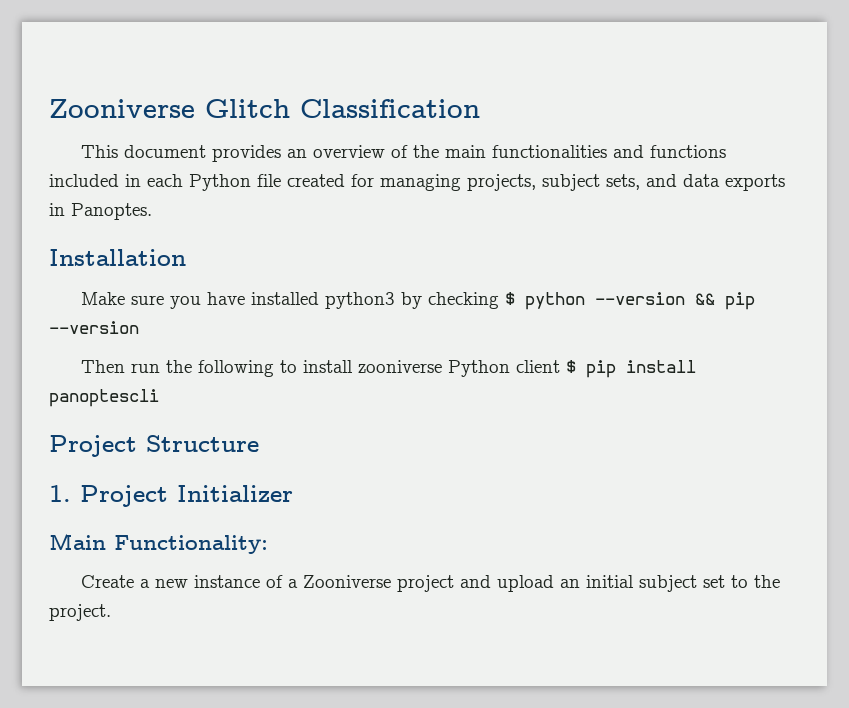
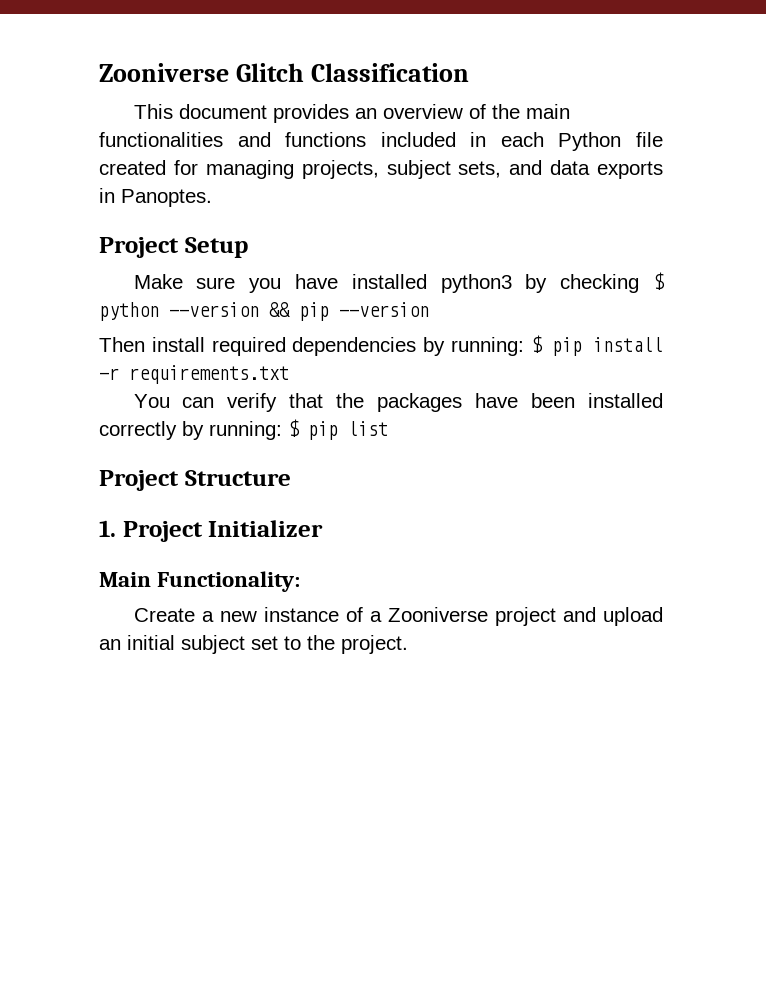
[49,249,186,266] Installation -> [99,237,248,258] Project Setup
[131,360,697,378] [49,389,159,407] run the following to install zooniverse Python client $ pip install panoptescli -> [151,335,663,356] [99,365,289,384] [133,393,663,412] [99,419,388,440] install required dependencies by running: $ pip install -r requirements.txt // You can verify that the packages have been installed correctly by running: $ pip list

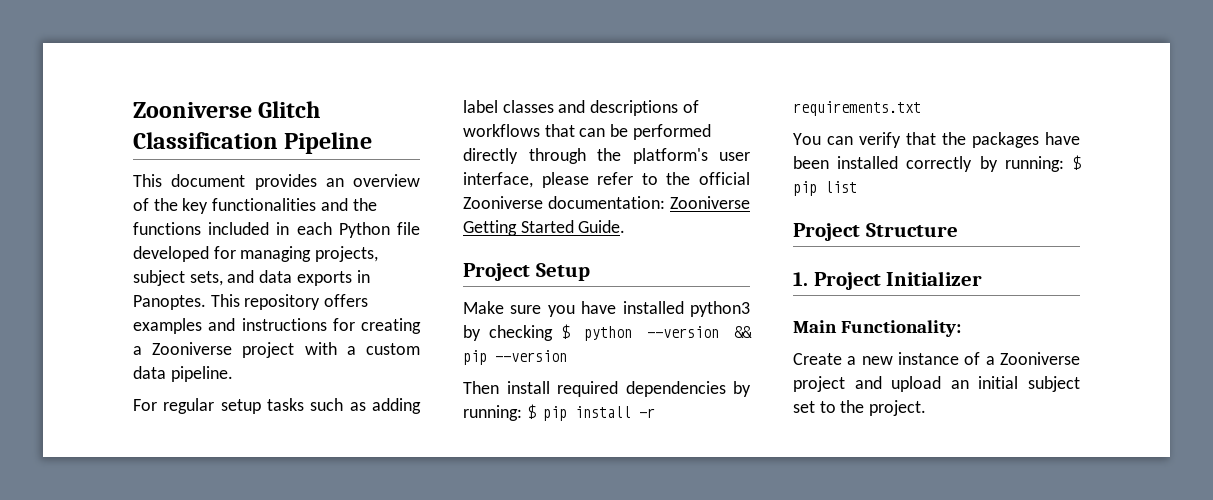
(470, 72) none -> [284,132,373,154] Pipeline
[525,104,570,119] main -> [182,198,209,214] key
(271, 139) none -> [352,198,377,211] the
[99,160,166,175] created -> [133,246,209,262] developed
(212, 198) none -> [210,294,369,310] [133,318,421,334] [133,342,420,358] [133,366,233,382] [133,398,421,414] [463,100,699,116] [463,124,711,140] [463,148,750,164] [463,172,750,188] [463,196,750,209] [463,220,626,236] This repository offers examples and instructions for creating a Zooniverse project with a custom data pipeline. // For regular setup tasks such as adding label classes and descriptions of workflows that can be performed directly through the platform's user interface, please refer to the official Zooniverse documentation: Zooniverse Getting Started Guide.

